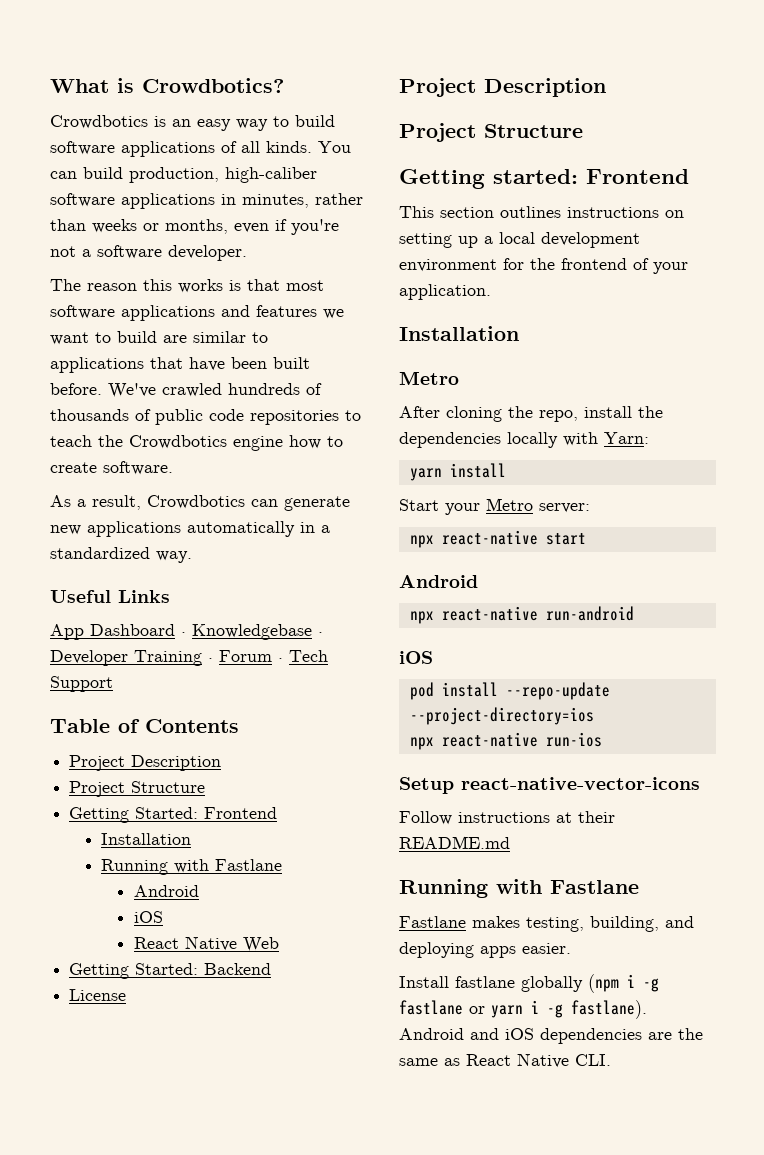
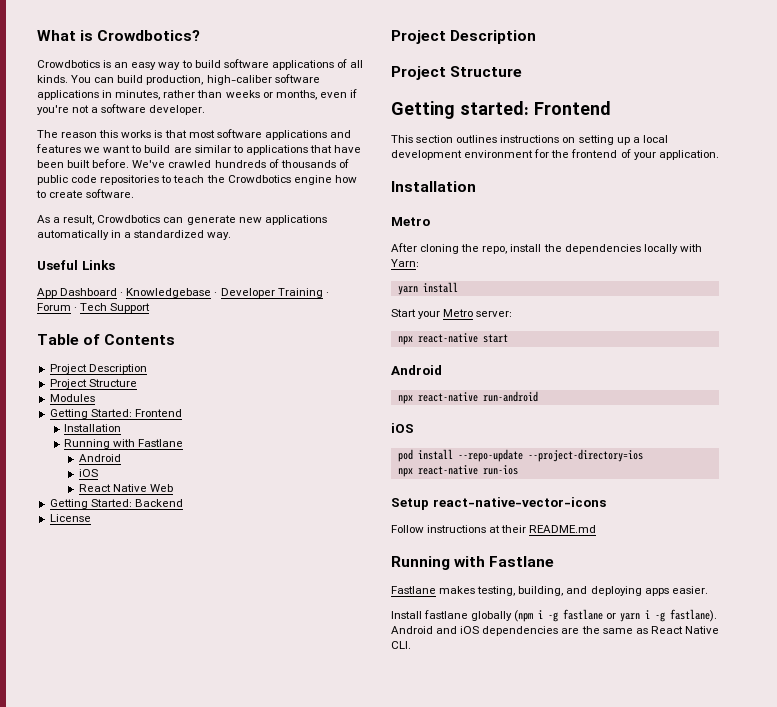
(206, 787) none -> [49,394,95,402] // Modules

